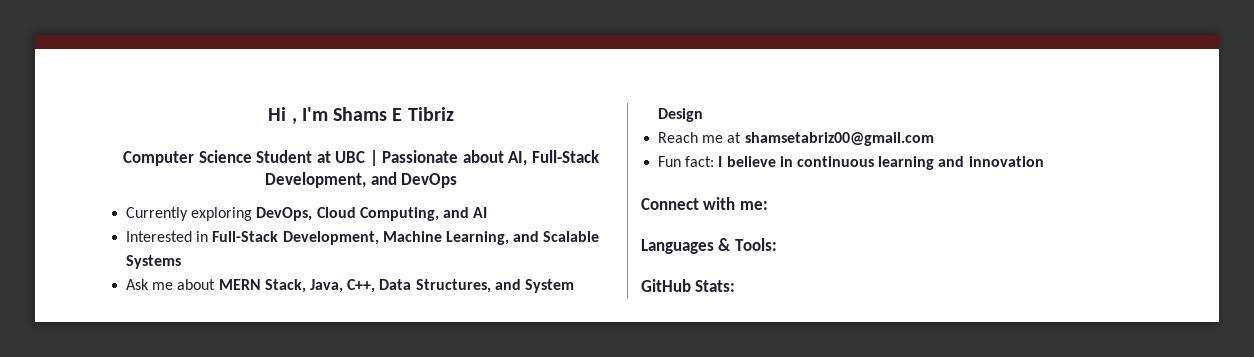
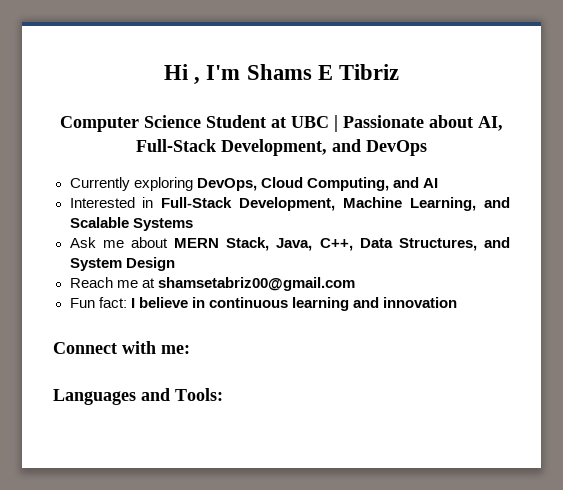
[718,238,732,251] & -> [141,388,170,401] and
[641,279,736,292] // GitHub Stats: -> (223, 394) none

